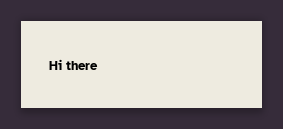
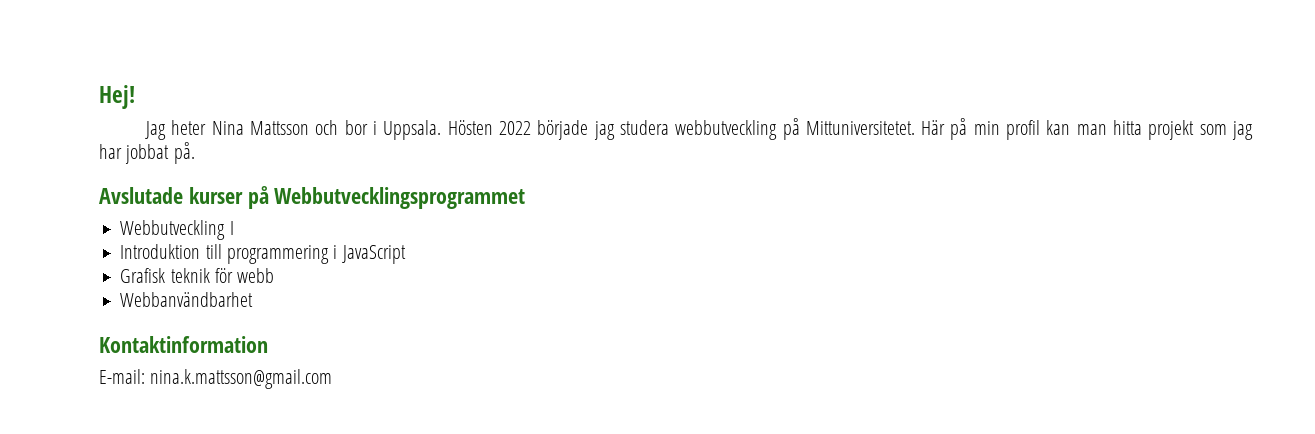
[49,59,98,70] Hi there -> [99,85,135,109] [145,118,1253,140] [99,142,195,164] [99,186,526,209] [120,220,234,240] [120,244,406,264] [120,268,275,283] [120,292,254,307] [99,336,268,353] [99,369,333,389] Hej! // Jag heter Nina Mattsson och bor i Uppsala. Hösten 2022 började jag studera webbutveckling på Mittuniversitetet. Här på min profil kan man hitta projekt som jag har jobbat på. // Avslutade kurser på Webbutvecklingsprogrammet // Webbutveckling I // Introduktion till programmering i JavaScript // Grafisk teknik för webb // Webbanvändbarhet // Kontaktinformation // E-mail: nina.k.mattsson@gmail.com

